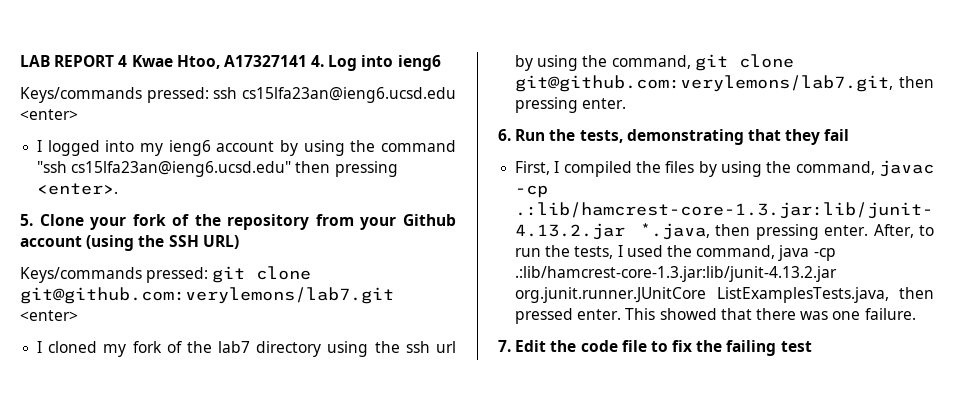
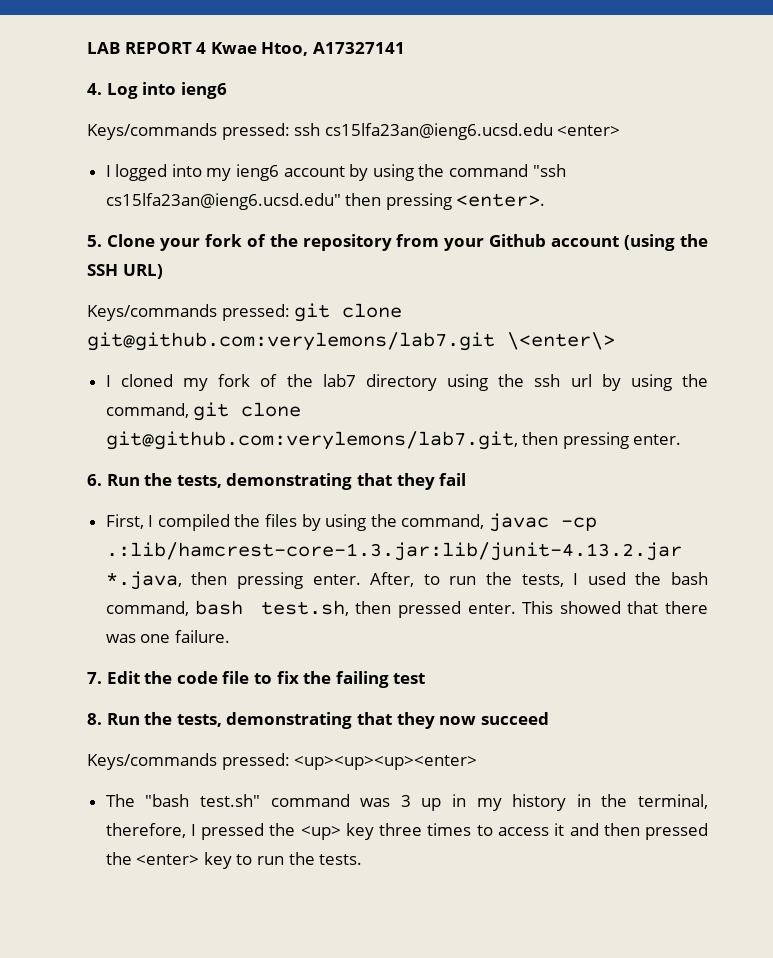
(307, 61) none -> (405, 48) //
[20,310,78,321] <enter> -> [507,332,615,350] \<enter\>
[696,245,836,261] [515,266,838,282] [515,287,889,303] command, java -cp .:lib/hamcrest-core-1.3.jar:lib/junit-4.13.2.jar org.junit.runner.JUnitCore ListExamplesTests.java, -> [671,572,709,585] [105,600,349,616] bash command, bash test.sh,
(812, 346) none -> [87,712,549,729] [87,753,478,770] [105,794,709,811] [105,823,708,840] [105,852,363,869] // 8. Run the tests, demonstrating that they now succeed // Keys/commands pressed: <up><up><up><enter> // The "bash test.sh" command was 3 up in my history in the terminal, therefore, I pressed the <up> key three times to access it and then pressed the <enter> key to run the tests.

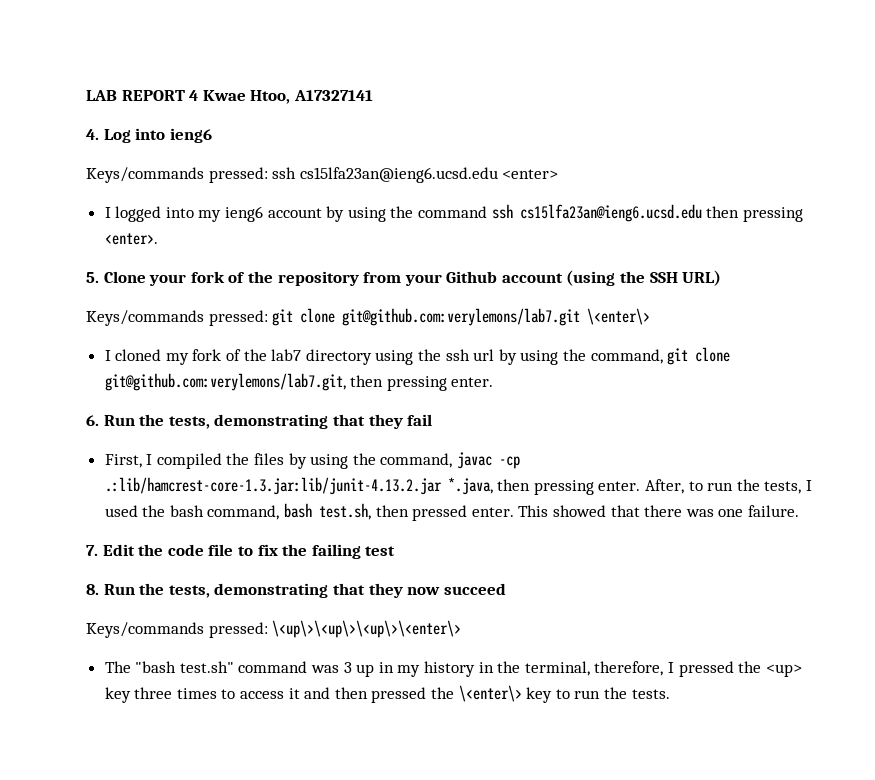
[532,164,566,177] [105,193,341,210] "ssh cs15lfa23an@ieng6.ucsd.edu" -> [491,204,702,222] ssh cs15lfa23an@ieng6.ucsd.edu
[294,755,478,770] <up><up><up><enter> -> [272,620,462,638] \<up\>\<up\>\<up\>\<enter\>
[136,854,200,865] <enter> -> [458,685,522,702] \<enter\>

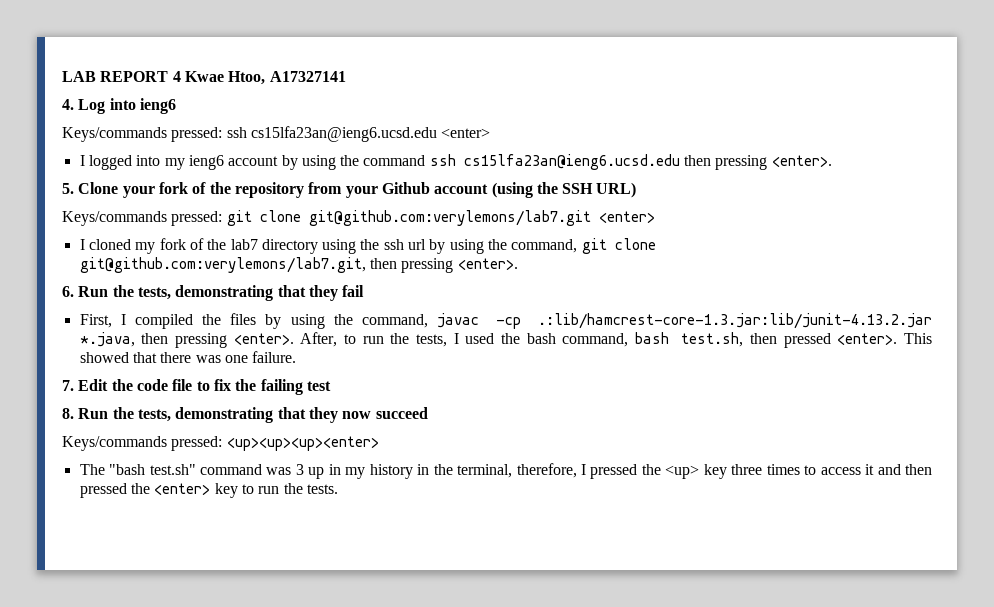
[587,308,651,325] \<enter\> -> [598,211,655,223] <enter>
[451,377,494,387] enter. -> [457,258,518,270] <enter>.
[598,481,641,491] enter. -> [233,333,294,345] <enter>.
[471,507,514,517] enter. -> [837,333,898,345] <enter>.
[272,620,462,638] \<up\>\<up\>\<up\>\<enter\> -> [226,436,379,451] <up><up><up><enter>
[458,685,522,702] \<enter\> -> [154,483,211,495] <enter>

